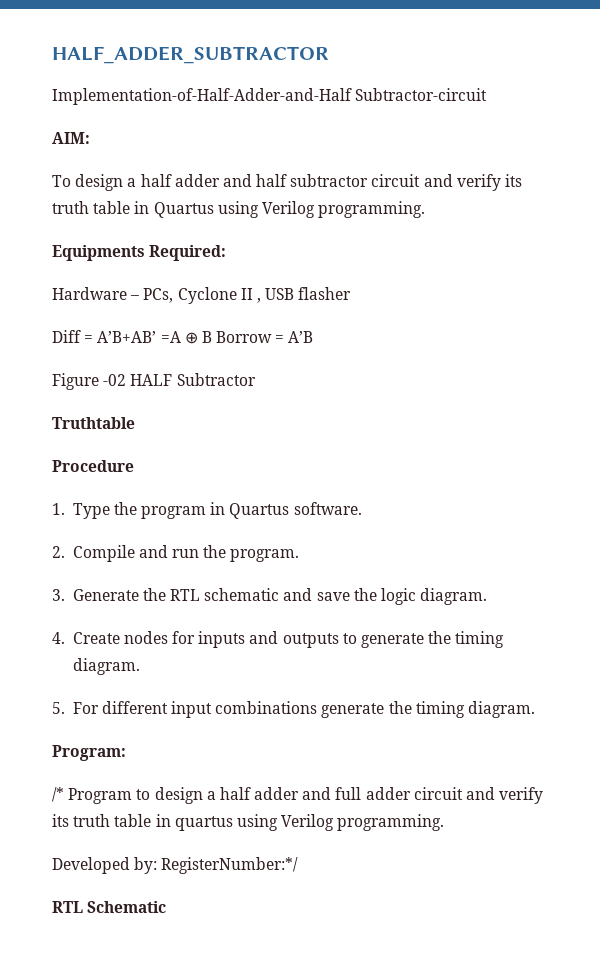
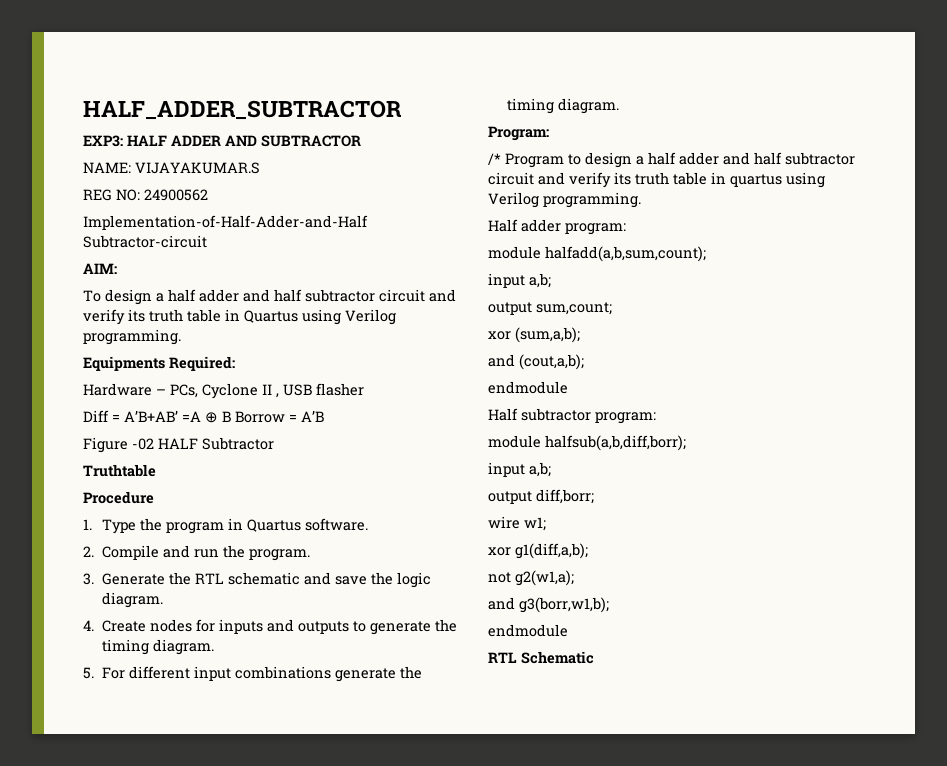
(329, 55) none -> [83,135,361,147] [83,162,260,174] [83,189,208,201] // EXP3: HALF ADDER AND SUBTRACTOR // NAME: VIJAYAKUMAR.S // REG NO: 24900562
[335,787,411,800] full adder -> [754,152,855,165] half subtractor
[52,857,299,874] Developed by: RegisterNumber:*/ -> [488,219,626,235] [488,246,706,262] [488,273,551,288] [488,302,612,315] [488,327,580,343] [488,354,584,370] [488,381,568,394] [488,408,656,424] [488,435,686,451] [488,462,551,477] [488,489,594,504] [488,516,546,531] [488,543,588,559] [488,570,574,586] [488,597,609,613] [488,624,568,637] Half adder program: // module halfadd(a,b,sum,count); // input a,b; // output sum,count; // xor (sum,a,b); // and (cout,a,b); // endmodule // Half subtractor program: // module halfsub(a,b,diff,borr); // input a,b; // output diff,borr; // wire w1; // xor g1(diff,a,b); // not g2(w1,a); // and g3(borr,w1,b); // endmodule

